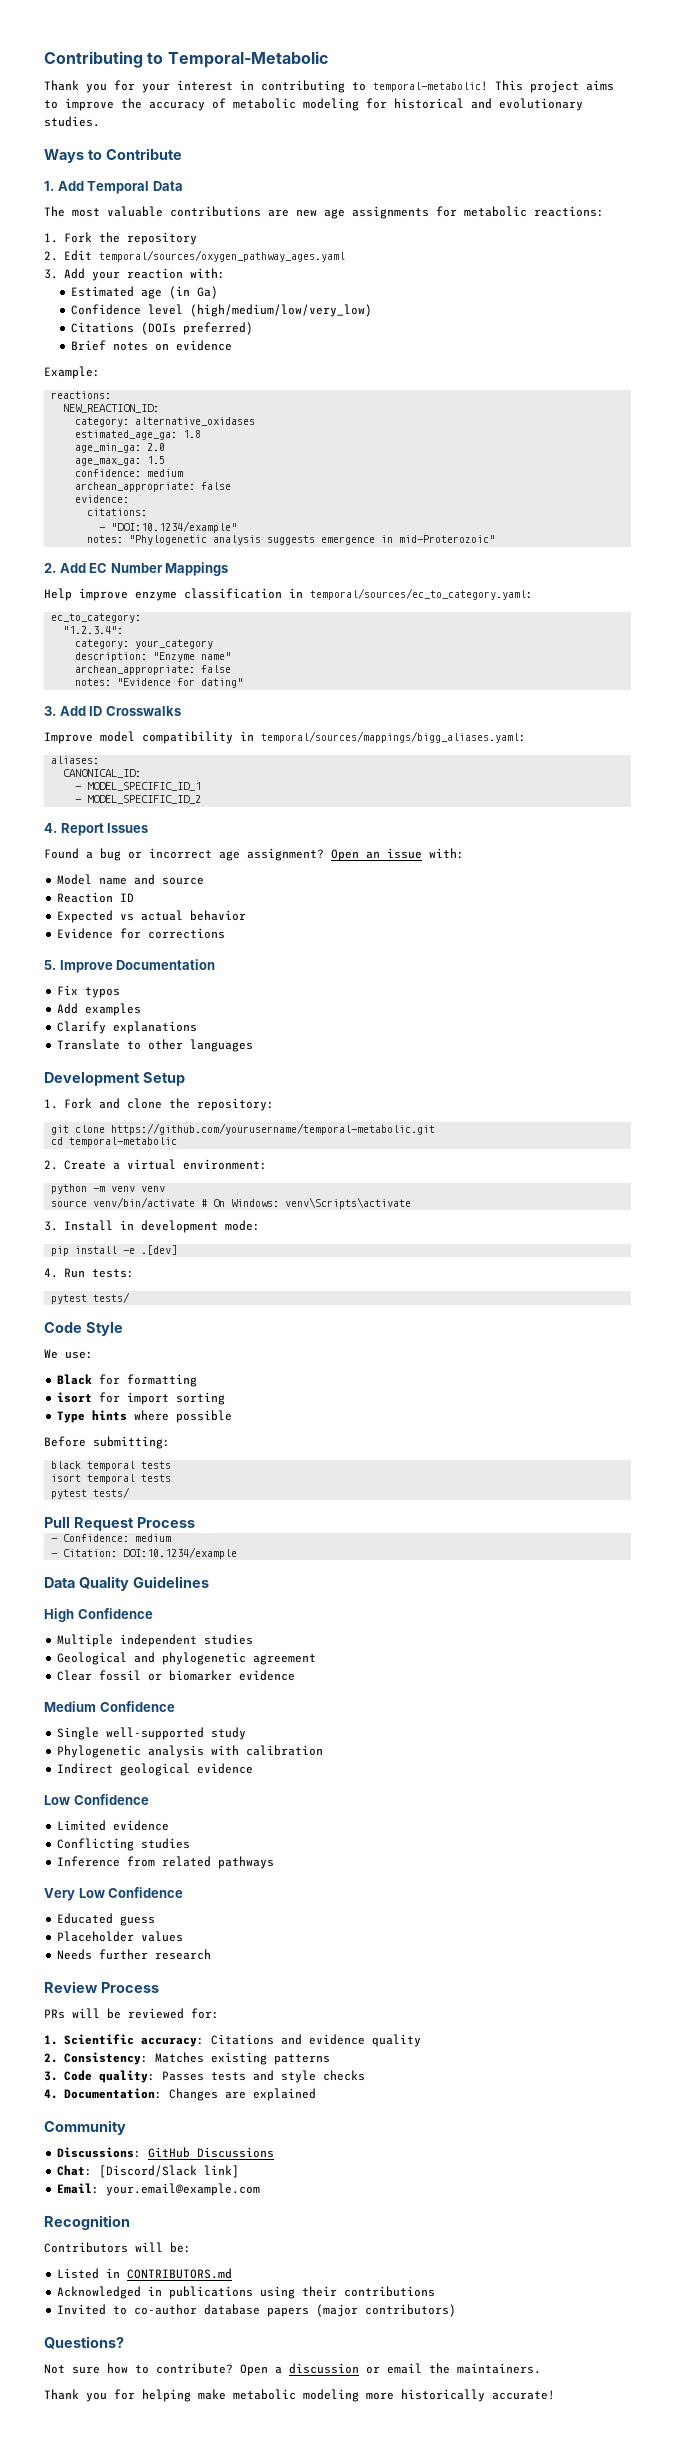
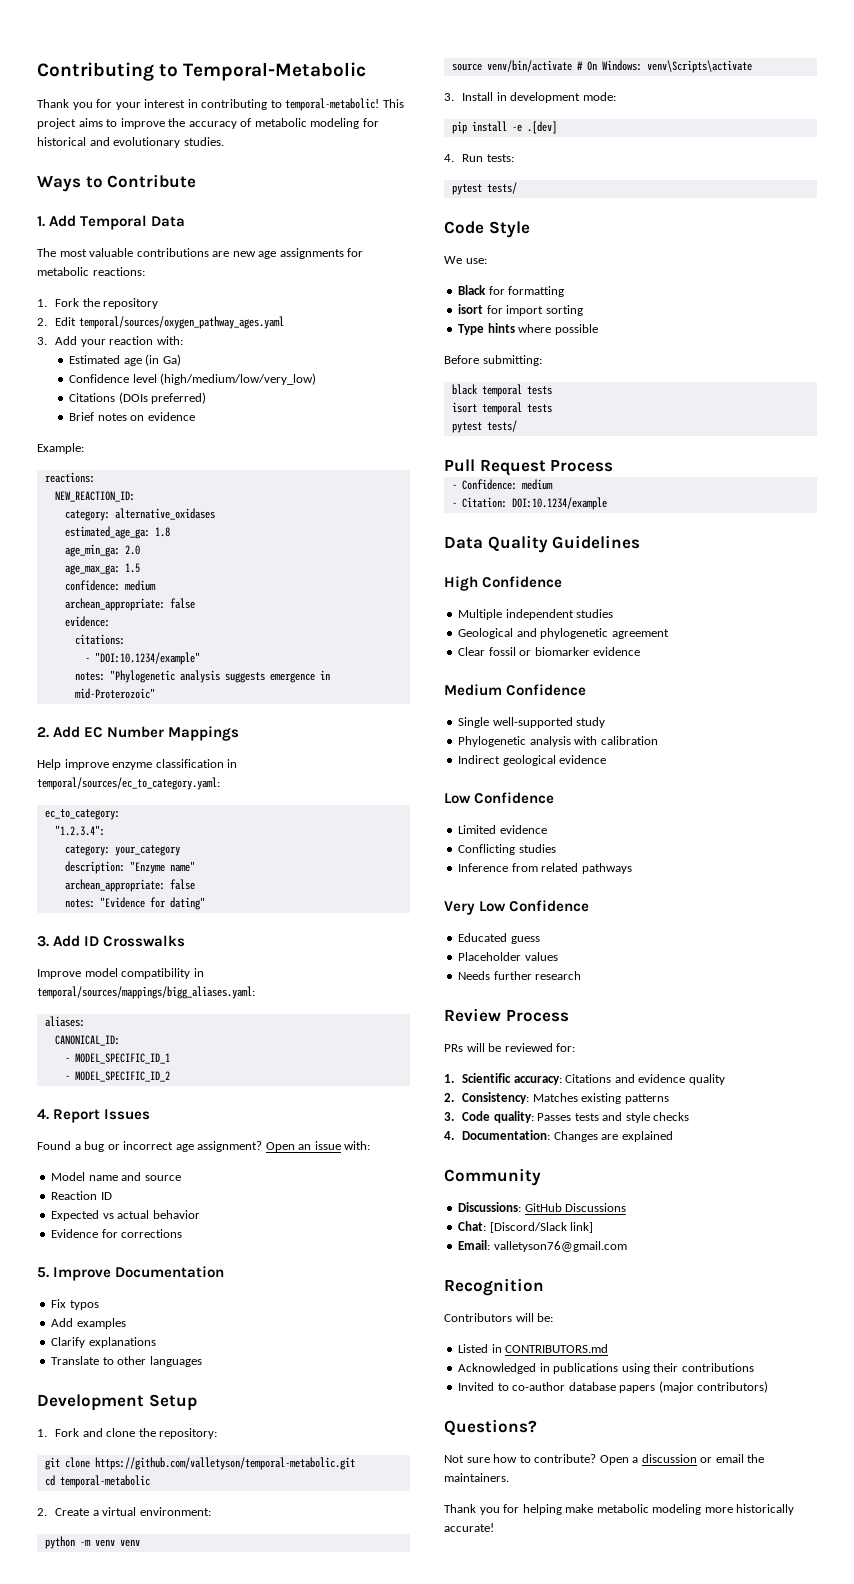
[111,1123,436,1135] https://github.com/yourusername/temporal-metabolic.git -> [94,1457,355,1470] https://github.com/valletyson/temporal-metabolic.git
[106,2183,261,2196] your.email@example.com -> [493,1241,627,1252] valletyson76@gmail.com

